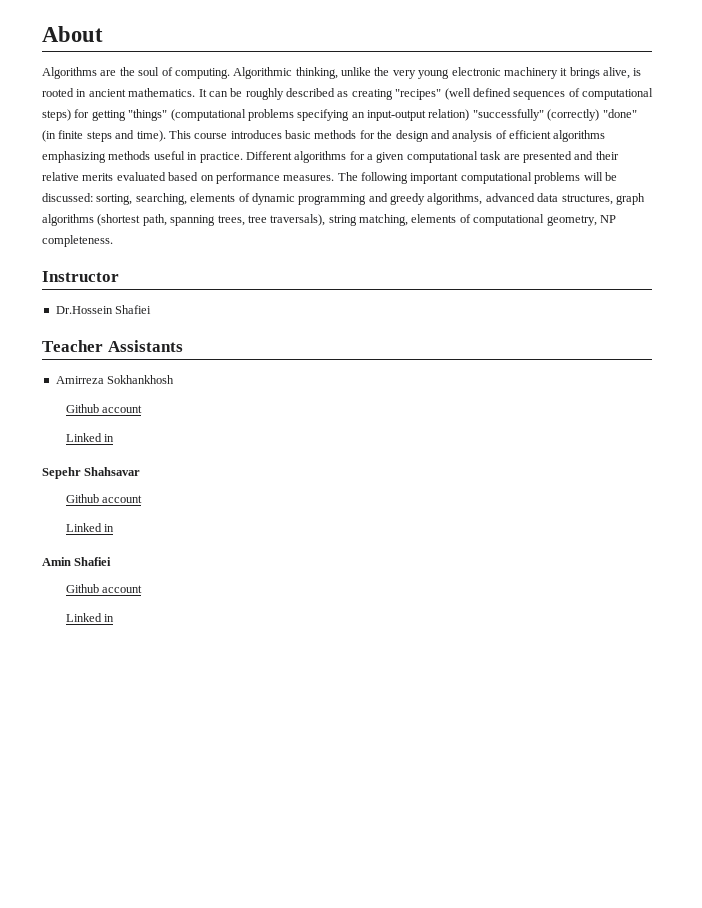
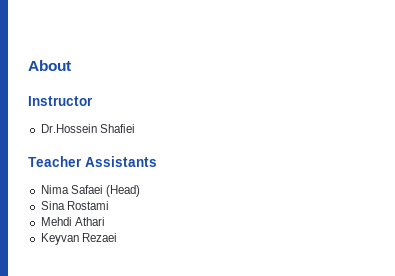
[42,67,642,79] [42,88,653,100] [42,109,637,121] [42,130,606,142] [42,151,619,163] [42,172,617,184] [42,193,645,205] [42,214,616,226] [42,235,113,247] // Algorithms are the soul of computing. Algorithmic thinking, unlike the very young electronic machinery it brings alive, is rooted in ancient mathematics. It can be roughly described as creating "recipes" (well defined sequences of computational steps) for getting "things" (computational problems specifying an input-output relation) "successfully" (correctly) "done" (in finite steps and time). This course introduces basic methods for the design and analysis of efficient algorithms emphasizing methods useful in practice. Different algorithms for a given computational task are presented and their relative merits evaluated based on performance measures. The following important computational problems will be discussed: sorting, searching, elements of dynamic programming and greedy algorithms, advanced data structures, graph algorithms (shortest path, spanning trees, tree traversals), string matching, elements of computational geometry, NP completeness. -> (71, 65) none
[55,375,175,384] [66,404,143,413] [66,433,115,442] [42,467,141,479] [66,494,143,503] [66,523,115,532] [42,557,112,566] [66,584,143,593] [66,613,115,622] Amirreza Sokhankhosh // Github account // Linked in // Sepehr Shahsavar // Github account // Linked in // Amin Shafiei // Github account // Linked in -> [40,185,140,197] [40,201,109,210] [40,217,105,226] [40,233,117,245] Nima Safaei (Head) // Sina Rostami // Mehdi Athari // Keyvan Rezaei

